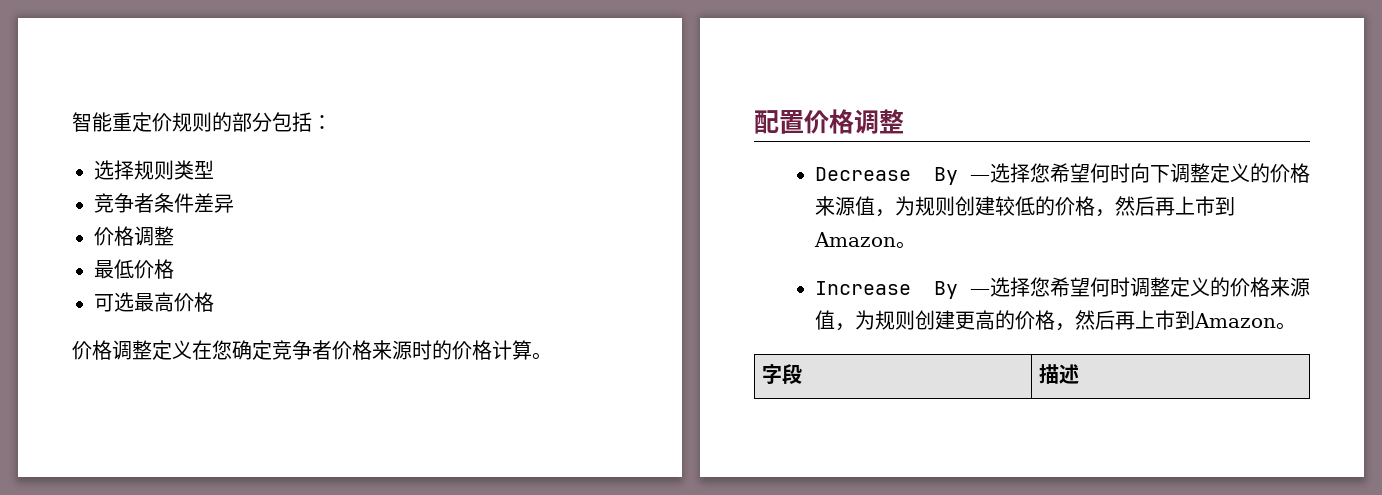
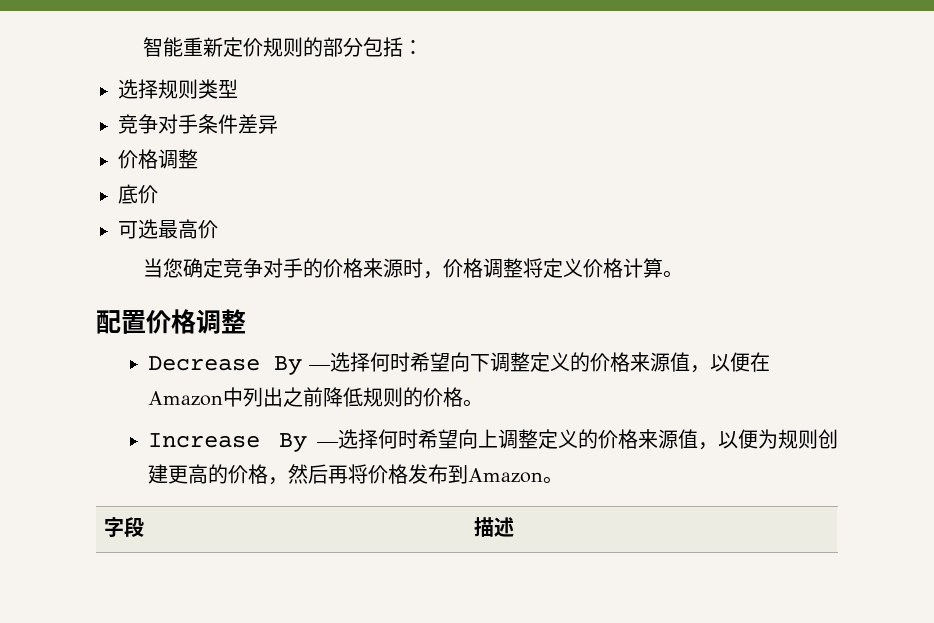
(132, 121) none -> [202,37,223,57] 新
[134,193,154,213] 者 -> [158,114,198,134] 对手
[94,259,174,279] 最低价格 -> [118,184,158,204] 底价
[194,292,214,312] [72,340,212,360] 格 // 价格调整定义在 -> [142,258,163,278] // 当
[312,340,332,360] 者 -> [262,258,323,278] 对手的
[432,340,452,360] 的 -> [422,258,583,279] ，价格调整将定义
[1030,163,1130,183] 您希望何时 -> [369,352,450,372] 何时希望
[894,196,1235,217] [813,232,896,247] 为规则创建较低的价格，然后再上市到Amazon -> [709,352,770,372] [147,387,463,407] 以便在Amazon中列出之前降低规则的价格
[1030,277,1310,297] [814,310,855,331] 您希望何时调整定义的价格来源值， -> [378,429,758,450] 何时希望向上调整定义的价格来源值，以便
[1134,310,1175,330] 上市 -> [347,464,448,484] 将价格发布

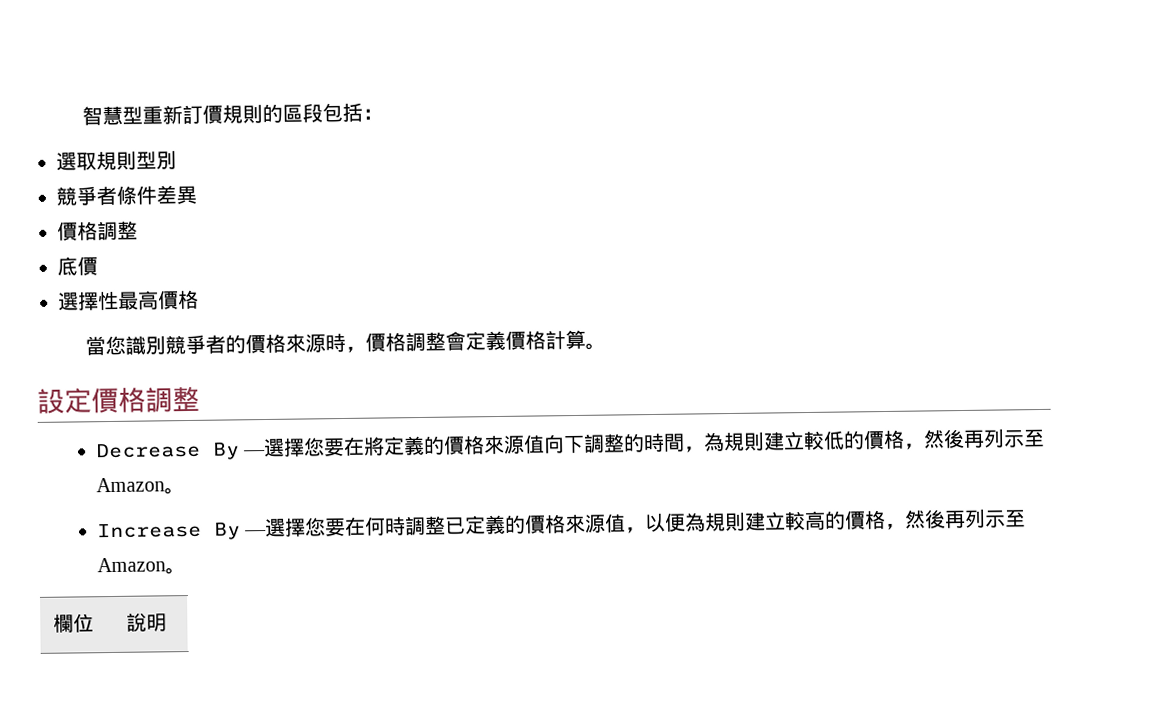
[162,37,423,57] [118,79,238,99] [118,114,278,134] [118,149,198,169] [118,184,158,204] [118,219,218,239] [142,258,643,279] 能重新定价规则的部分包括： // 选择规则类型 // 竞争对手条件差异 // 价格调整 // 底价 // 可选最高价 // 当您确定竞争对手的价格来源时，价格调整将定义价格计 -> [101,102,383,126] [56,150,177,171] [56,185,197,206] [57,220,138,241] [57,256,98,276] [58,289,199,311] [84,330,566,356] 慧型重新訂價規則的區段包括： // 選取規則型別 // 競爭者條件差異 // 價格調整 // 底價 // 選擇性最高價格 // 當您識別競爭者的價格來源時，價格調整會定義價格計
[96,309,221,334] 配置价格调 -> [37,387,173,414] 設定價格調
[329,352,770,373] [147,387,483,407] [147,429,838,452] [147,464,563,485] [104,517,145,537] [474,517,515,537] 选择何时希望向下调整定义的价格来源值，以便在Amazon中列出之前降低规则的价格。 // Increase By —选择何时希望向上调整定义的价格来源值，以便为规则创建更高的价格，然后再将价格发布到Amazon。 // 字段 | 描述 -> [262,428,1045,458] [95,477,185,495] [96,508,1026,540] [96,557,186,575] [52,613,94,633] [125,612,167,632] 選擇您要在將定義的價格來源值向下調整的時間，為規則建立較低的價格，然後再列示至Amazon。 // Increase By —選擇您要在何時調整已定義的價格來源值，以便為規則建立較高的價格，然後再列示至Amazon。 // 欄位 | 說明

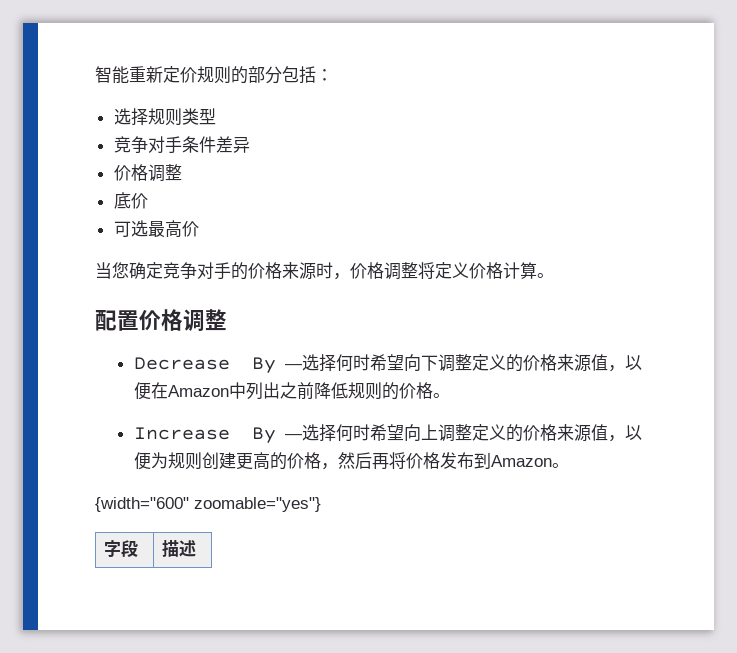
[101,102,383,126] [56,150,177,171] [56,185,197,206] [57,220,138,241] [57,256,98,276] [58,289,199,311] [84,330,566,356] 慧型重新訂價規則的區段包括： // 選取規則型別 // 競爭者條件差異 // 價格調整 // 底價 // 選擇性最高價格 // 當您識別競爭者的價格來源時，價格調整會定義價格計 -> [112,66,333,84] [113,108,216,126] [113,136,250,154] [113,164,182,182] [113,192,148,209] [113,220,199,238] [95,262,520,280] 能重新定价规则的部分包括： // 选择规则类型 // 竞争对手条件差异 // 价格调整 // 底价 // 可选最高价 // 当您确定竞争对手的价格来源时，价格调整将定义价格计
[37,387,173,414] 設定價格調 -> [95,309,205,332] 配置价格调
[262,428,1045,458] [95,477,185,495] [96,508,1026,540] [96,557,186,575] [52,613,94,633] [125,612,167,632] 選擇您要在將定義的價格來源值向下調整的時間，為規則建立較低的價格，然後再列示至Amazon。 // Increase By —選擇您要在何時調整已定義的價格來源值，以便為規則建立較高的價格，然後再列示至Amazon。 // 欄位 | 說明 -> [302,354,642,372] [133,382,450,400] [133,424,642,444] [133,452,569,470] [95,497,321,512] [103,540,138,557] [161,540,196,557] 选择何时希望向下调整定义的价格来源值，以便在Amazon中列出之前降低规则的价格。 // Increase By —选择何时希望向上调整定义的价格来源值，以便为规则创建更高的价格，然后再将价格发布到Amazon。 // {width="600" zoomable="yes"} // 字段 | 描述

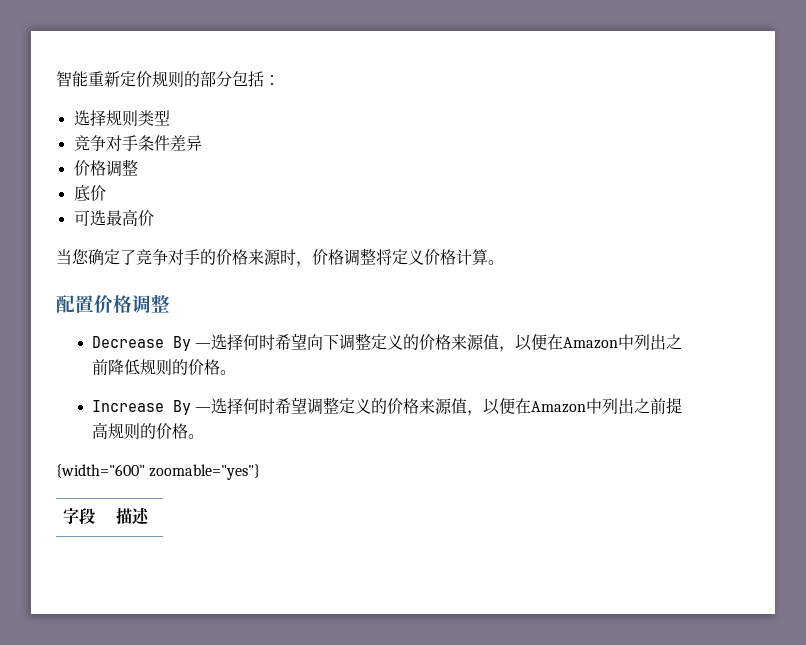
(163, 270) none -> [120,249,136,265] 了
[404,424,642,442] [133,452,552,470] 向上调整定义的价格来源值，以便为规则创建更高的价格，然后再将价格发布到Amazon -> [307,397,683,416] [91,422,188,440] 调整定义的价格来源值，以便在Amazon中列出之前提高规则的价格

